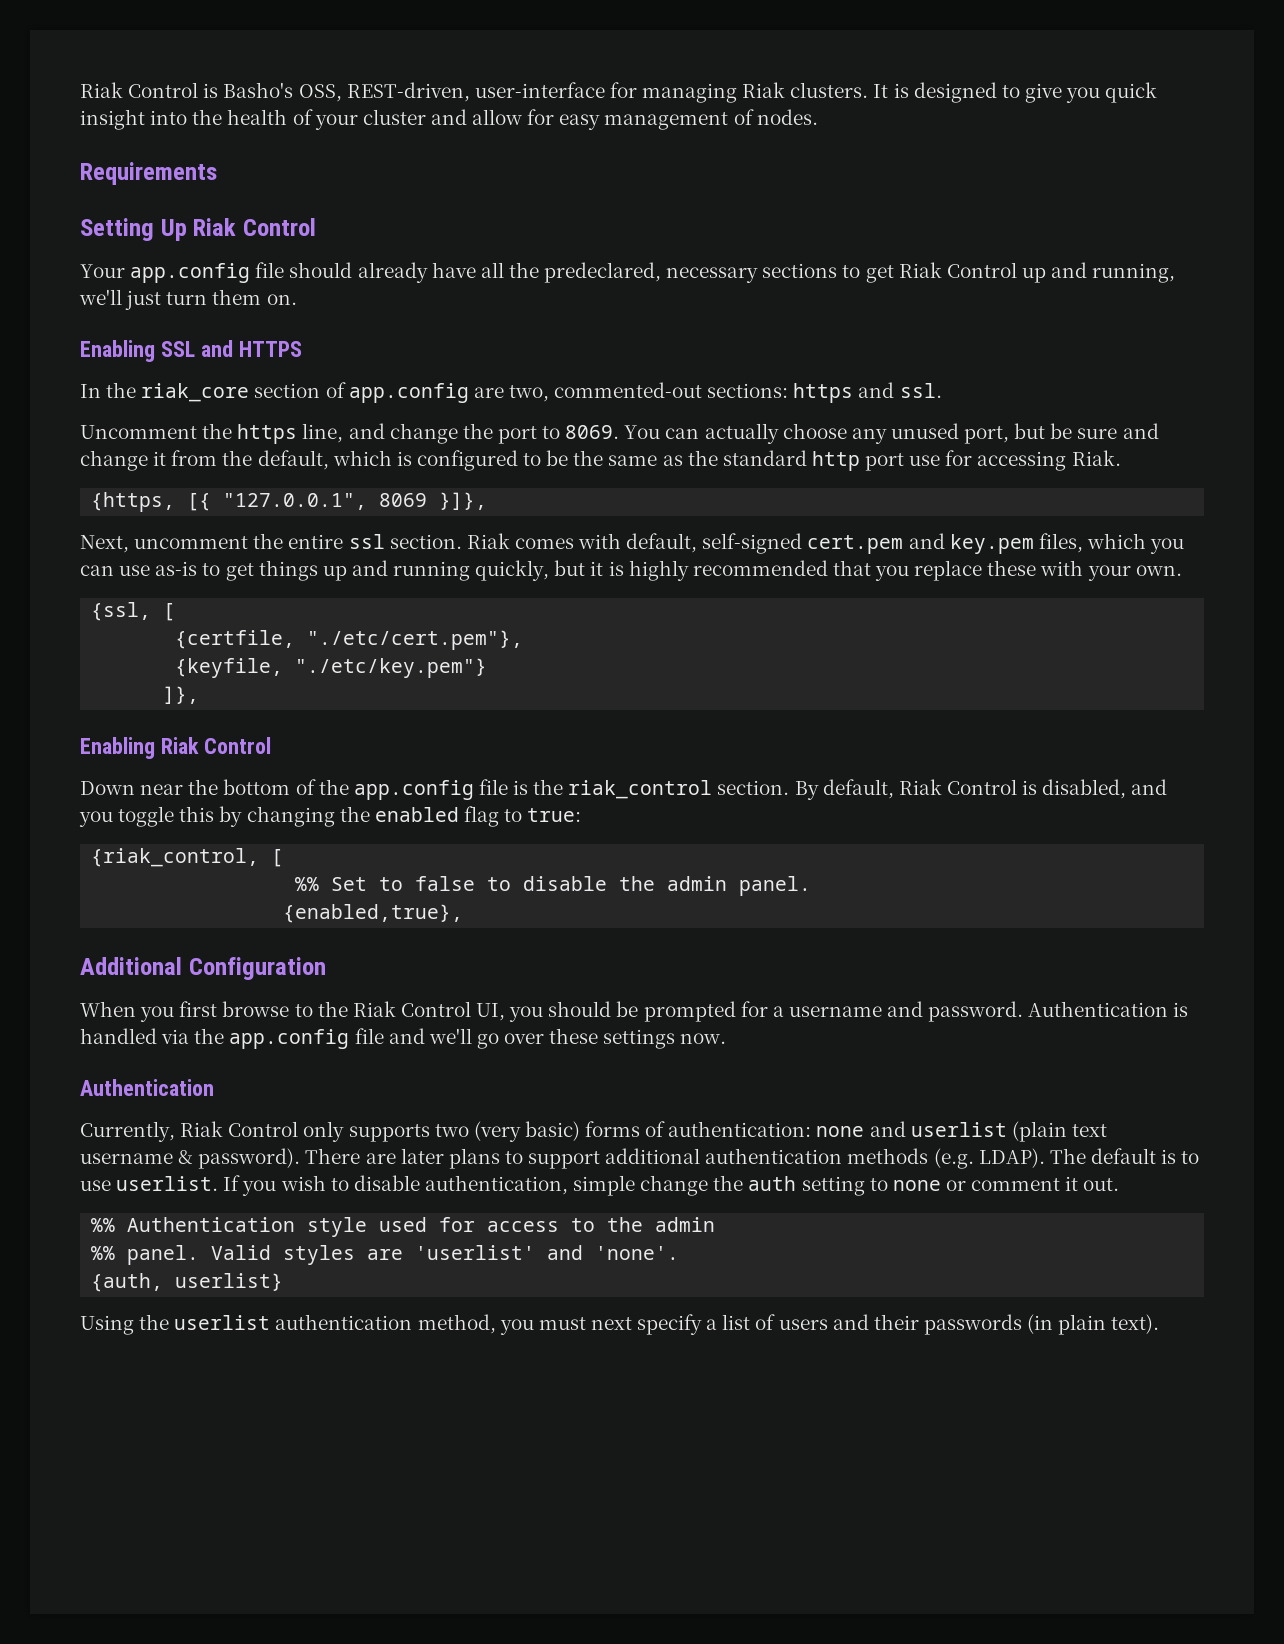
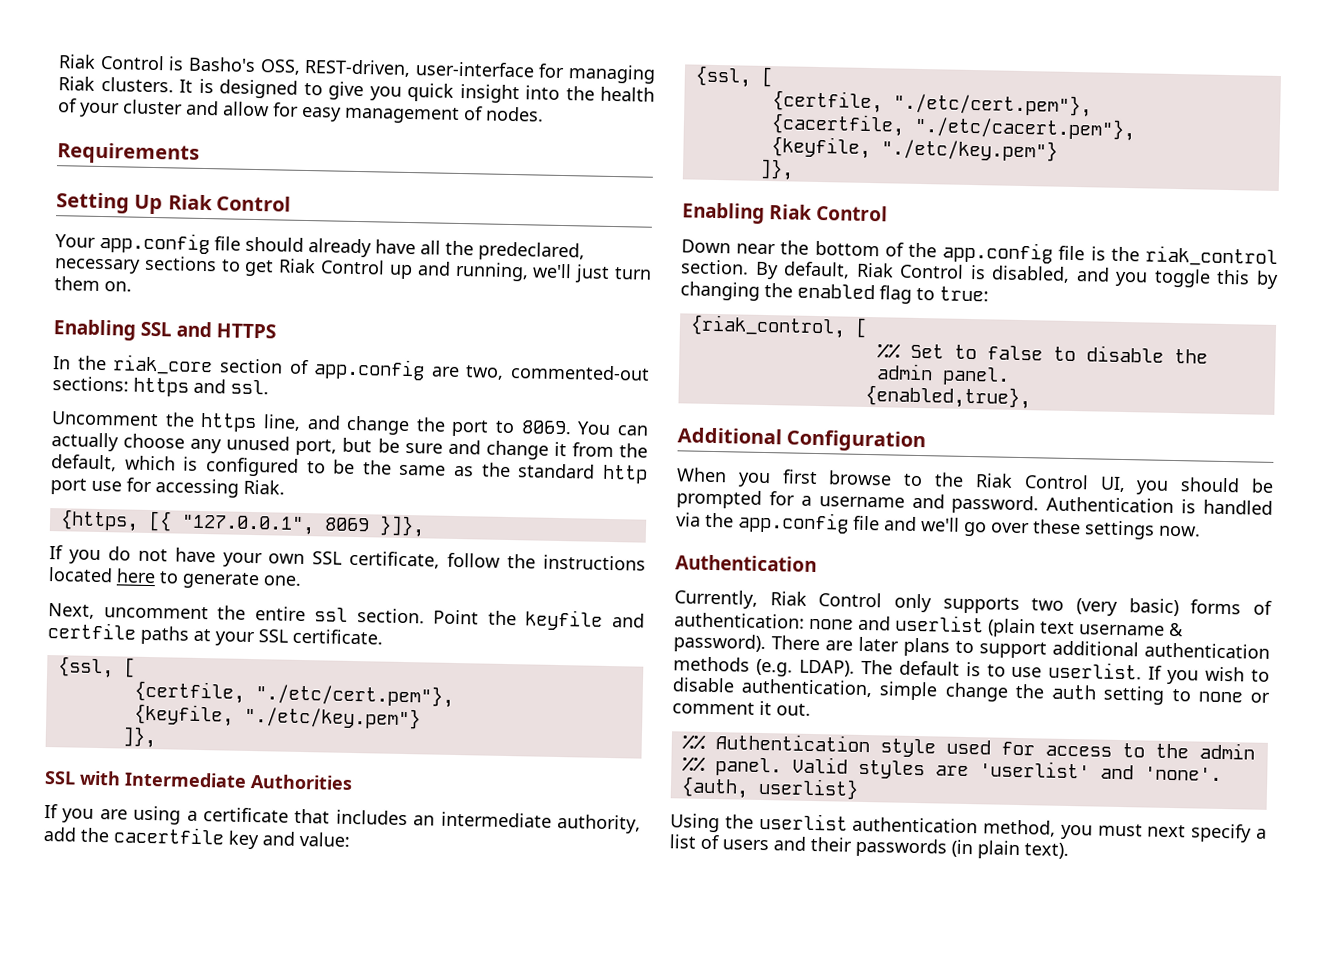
(488, 501) none -> [49,545,647,571] [48,567,302,590] // If you do not have your own SSL certificate, follow the instructions located here to generate one.
[466,533,1185,554] [80,560,1182,581] Riak comes with default, self-signed cert.pem and key.pem files, which you can use as-is to get things up and running quickly, but it is highly recommended that you replace these with your own. -> [433,609,645,631] [47,622,383,647] Point the keyfile and certfile paths at your SSL certificate.
(200, 695) none -> [44,770,353,790] [44,803,641,834] [43,826,350,850] [694,65,774,88] [771,90,1092,118] [770,113,1136,142] [770,136,1058,162] [758,158,794,181] // SSL with Intermediate Authorities // If you are using a certificate that includes an intermediate authority, add the cacertfile key and value: // {ssl, [ // {certfile, "./etc/cert.pem"}, // {cacertfile, "./etc/cacert.pem"}, // {keyfile, "./etc/key.pem"} // ]},

